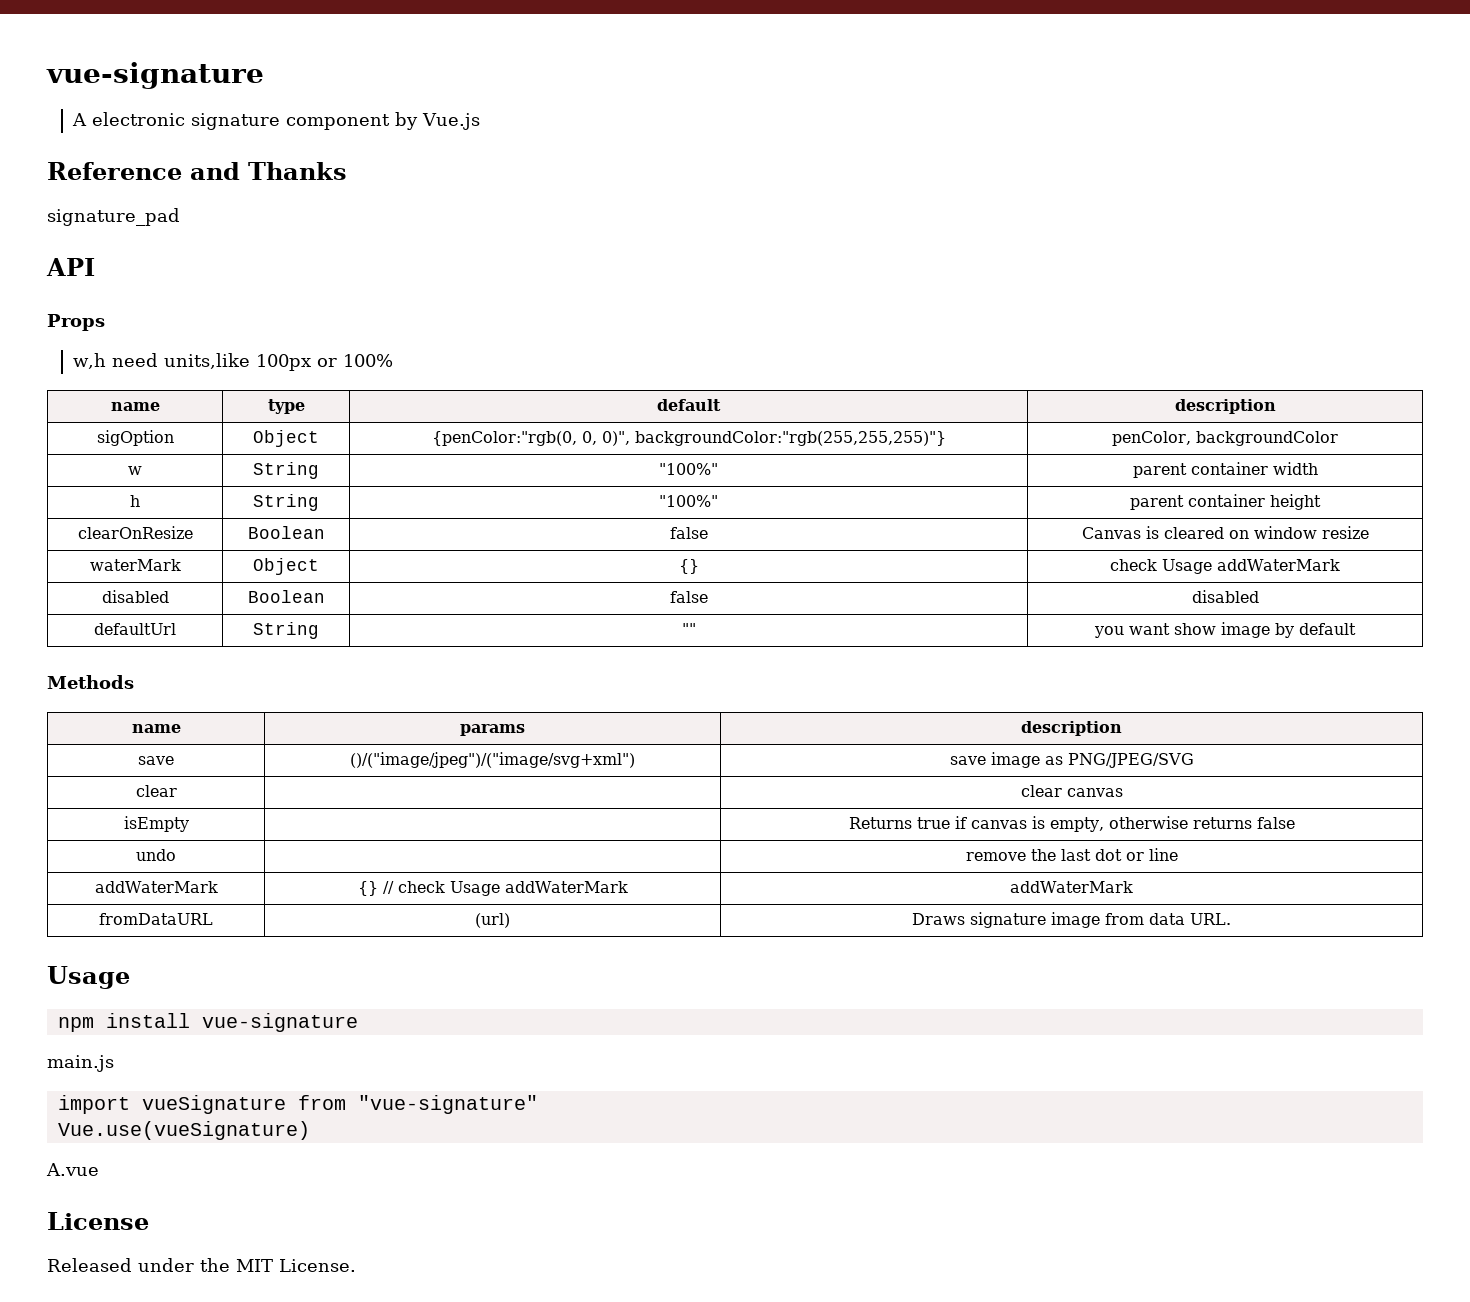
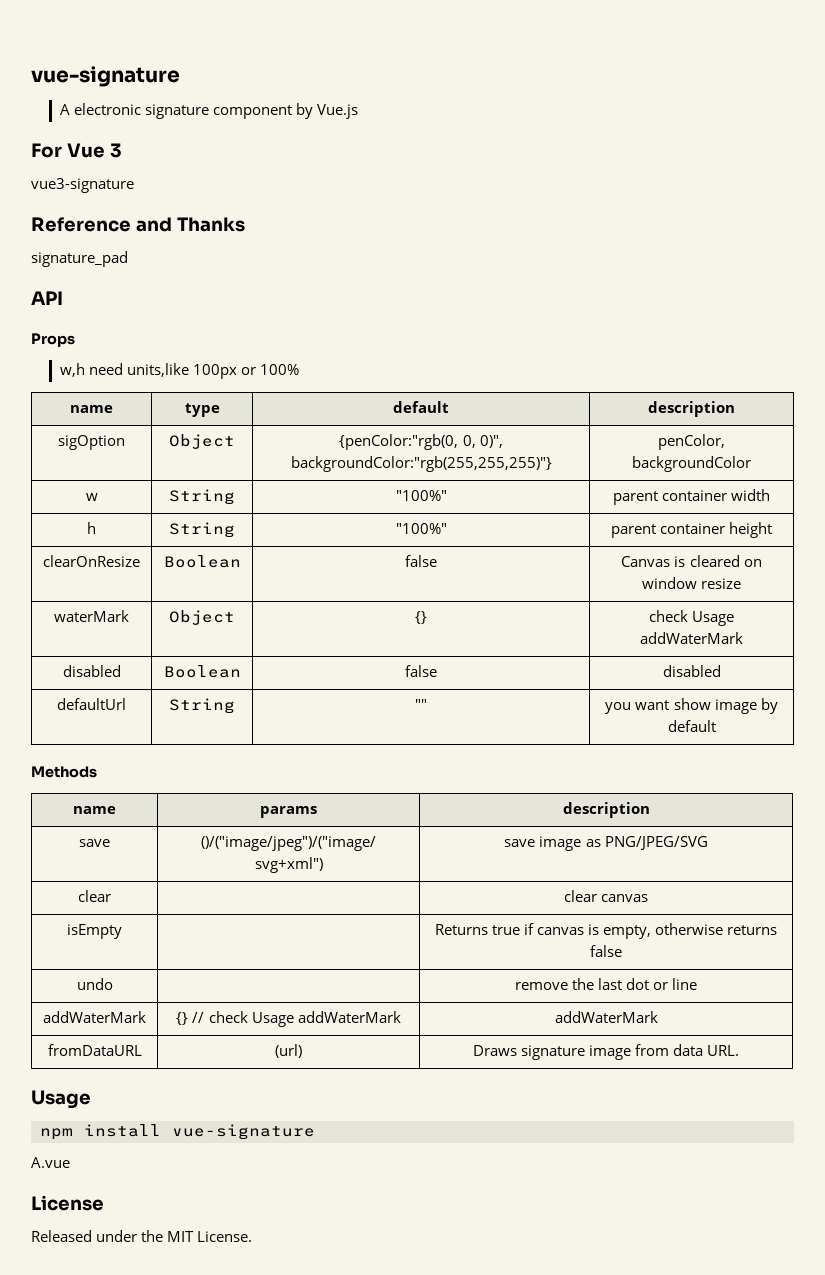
(481, 121) none -> [31,143,122,158] [31,178,134,193] // For Vue 3 // vue3-signature
[47,1055,114,1072] [57,1095,538,1114] [57,1121,310,1140] // main.js // import vueSignature from "vue-signature" // Vue.use(vueSignature) -> (315, 1132) none

